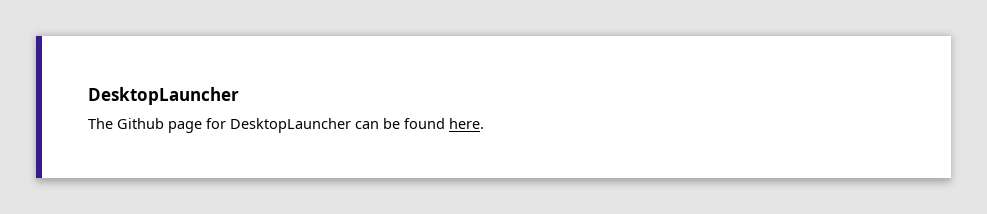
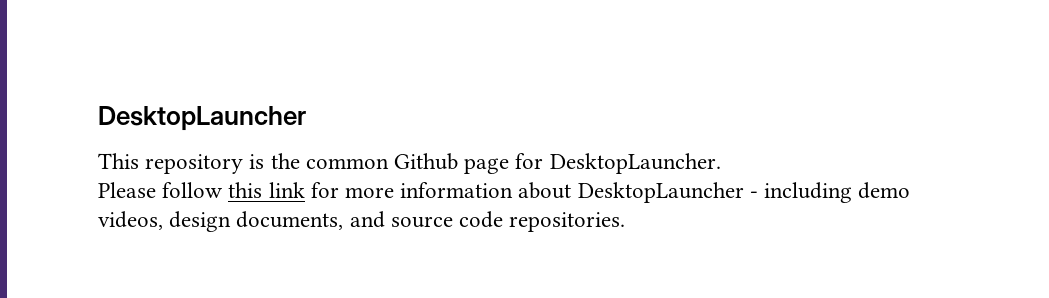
[88,118,484,133] The Github page for DesktopLauncher can be found here. -> [98,153,721,174] [98,182,911,203] [98,211,626,232] This repository is the common Github page for DesktopLauncher. // Please follow this link for more information about DesktopLauncher - including demo videos, design documents, and source code repositories.

